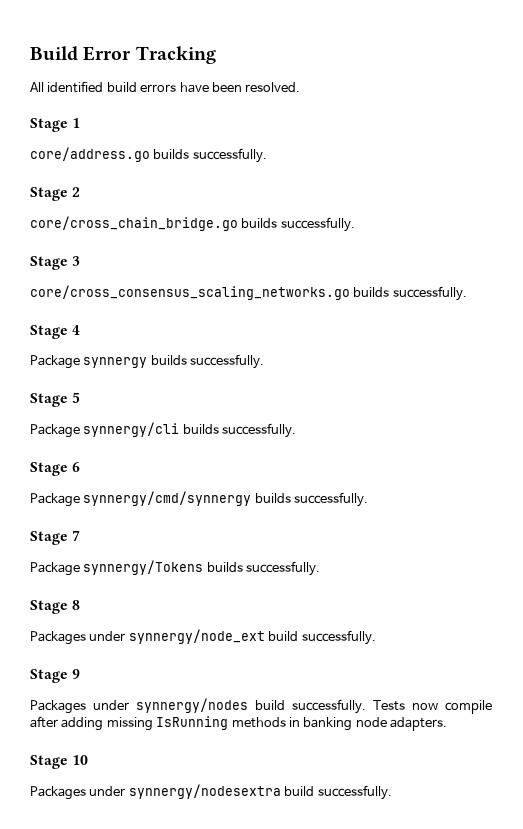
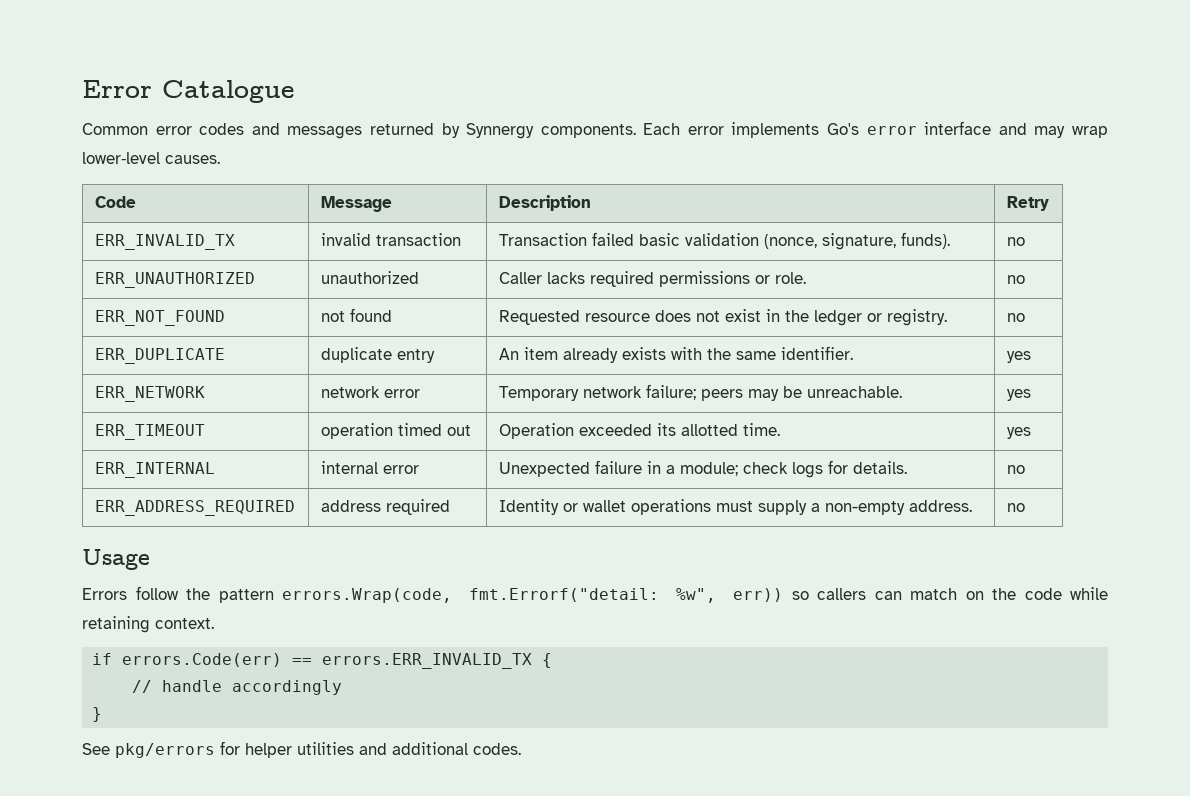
[30,46,216,64] [30,81,301,93] [30,118,81,132] [30,147,267,163] [30,187,81,201] [30,216,355,232] [30,256,81,270] [30,285,467,301] [30,325,81,339] [30,354,265,369] [30,392,81,407] [30,422,297,438] [30,462,81,476] [30,491,369,507] [30,530,81,545] [30,560,321,576] [30,600,81,614] [30,629,376,645] [30,669,81,683] [30,698,493,714] [30,716,447,731] [30,755,89,769] [30,784,392,800] Build Error Tracking // All identified build errors have been resolved. // Stage 1 // core/address.go builds successfully. // Stage 2 // core/cross_chain_bridge.go builds successfully. // Stage 3 // core/cross_consensus_scaling_networks.go builds successfully. // Stage 4 // Package synnergy builds successfully. // Stage 5 // Package synnergy/cli builds successfully. // Stage 6 // Package synnergy/cmd/synnergy builds successfully. // Stage 7 // Package synnergy/Tokens builds successfully. // Stage 8 // Packages under synnergy/node_ext build successfully. // Stage 9 // Packages under synnergy/nodes build successfully. Tests now compile after adding missing IsRunning methods in banking node adapters. // Stage 10 // Packages under synnergy/nodesextra build successfully. -> [82,80,294,103] [82,121,1109,139] [82,152,220,164] [94,196,136,208] [320,196,392,212] [498,195,591,211] [1006,196,1049,211] [94,234,235,250] [320,233,461,246] [498,232,950,250] [1006,237,1025,246] [94,272,255,288] [320,271,419,284] [498,271,806,287] [1006,275,1025,284] [94,310,225,326] [320,308,392,322] [498,309,947,326] [1006,313,1025,322] [94,348,225,364] [320,347,435,363] [498,346,853,363] [1006,351,1031,363] [94,386,205,402] [320,386,420,398] [498,384,902,401] [1006,389,1031,401] [94,424,205,440] [320,423,471,439] [498,423,780,439] [1006,427,1031,439] [94,462,215,478] [320,461,419,474] [498,460,907,478] [1006,465,1025,474] [94,500,295,516] [320,499,450,515] [498,499,972,515] [1006,503,1025,512] [82,549,150,570] [82,586,1108,603] [82,616,214,633] [92,653,553,669] [132,680,343,695] [92,707,103,722] [82,741,521,758] Error Catalogue // Common error codes and messages returned by Synnergy components. Each error implements Go's error interface and may wrap lower‑level causes. // Code | Message | Description | Retry // ERR_INVALID_TX | invalid transaction | Transaction failed basic validation (nonce, signature, funds). | no // ERR_UNAUTHORIZED | unauthorized | Caller lacks required permissions or role. | no // ERR_NOT_FOUND | not found | Requested resource does not exist in the ledger or registry. | no // ERR_DUPLICATE | duplicate entry | An item already exists with the same identifier. | yes // ERR_NETWORK | network error | Temporary network failure; peers may be unreachable. | yes // ERR_TIMEOUT | operation timed out | Operation exceeded its allotted time. | yes // ERR_INTERNAL | internal error | Unexpected failure in a module; check logs for details. | no // ERR_ADDRESS_REQUIRED | address required | Identity or wallet operations must supply a non-empty address. | no // Usage // Errors follow the pattern errors.Wrap(code, fmt.Errorf("detail: %w", err)) so callers can match on the code while retaining context. // if errors.Code(err) == errors.ERR_INVALID_TX { // // handle accordingly // } // See pkg/errors for helper utilities and additional codes.

